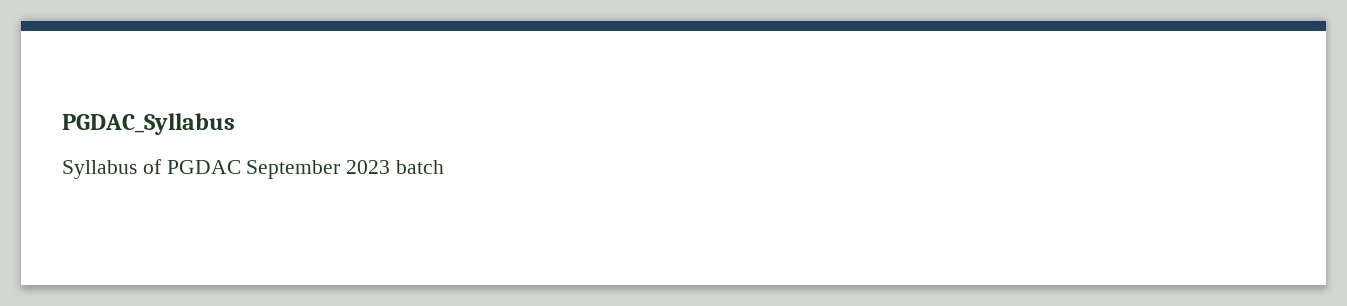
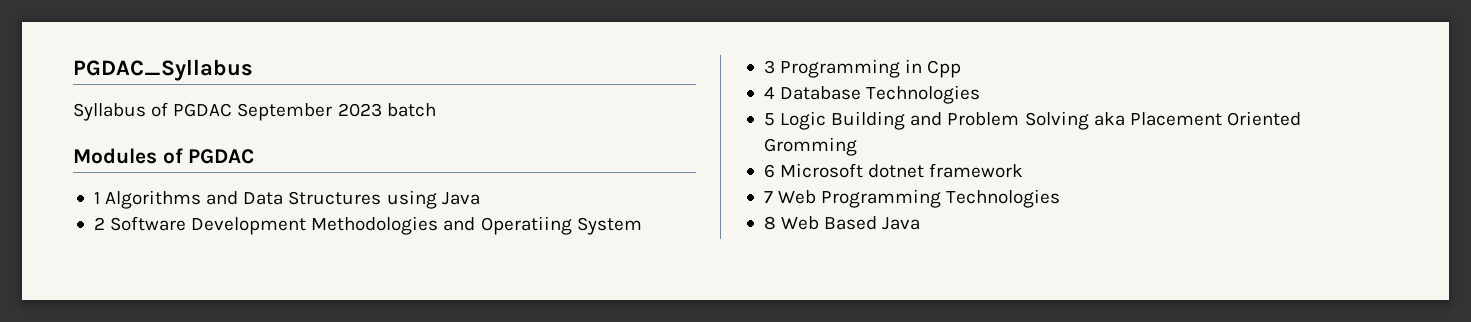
(445, 167) none -> [73,148,255,164] [93,190,480,209] [93,216,642,235] [763,59,962,78] [763,85,981,104] [763,111,1301,130] [763,137,857,156] [763,163,1024,178] [763,189,1061,208] [763,216,921,230] // Modules of PGDAC // 1 Algorithms and Data Structures using Java // 2 Software Development Methodologies and Operatiing System // 3 Programming in Cpp // 4 Database Technologies // 5 Logic Building and Problem Solving aka Placement Oriented Gromming // 6 Microsoft dotnet framework // 7 Web Programming Technologies // 8 Web Based Java

